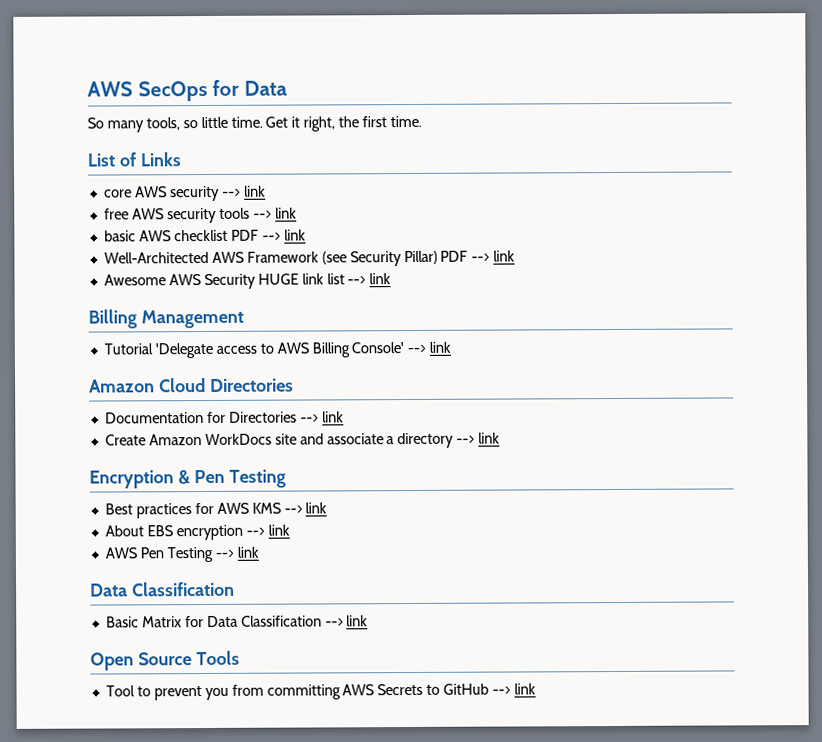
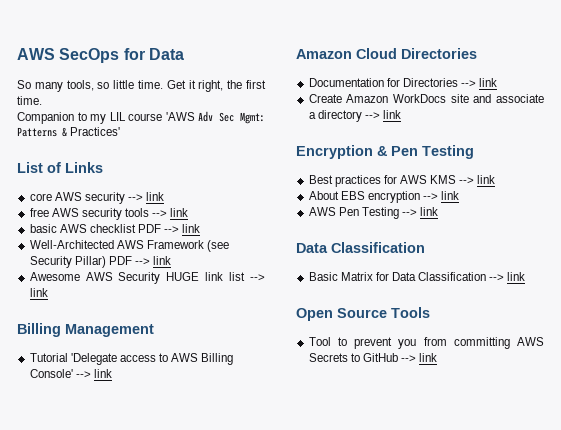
(423, 121) none -> [17,111,266,124] [17,127,121,137] // Companion to my LIL course 'AWS Adv Sec Mgmt: Patterns & Practices'

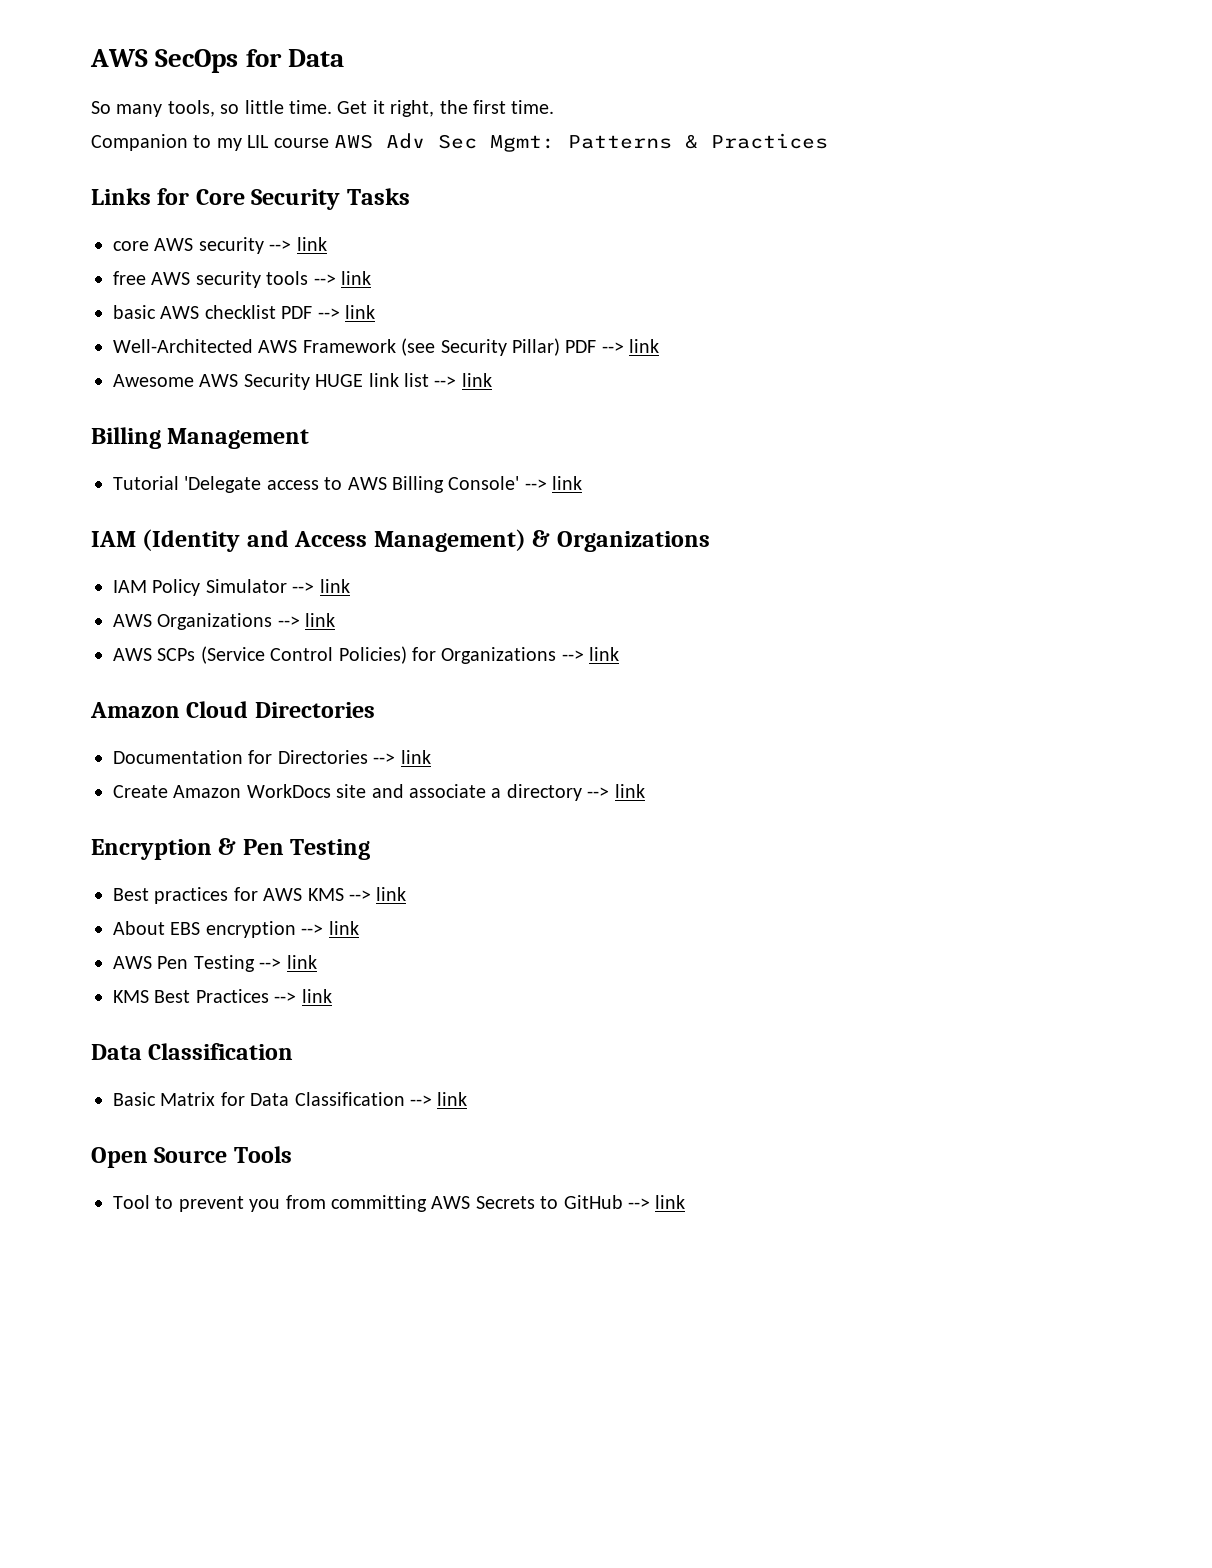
[165,112,195,121] 'AWS -> [334,134,373,149] AWS
[70,127,121,136] [17,162,103,173] Practices' // List of Links -> [711,133,828,149] [91,188,410,210] Practices // Links for Core Security Tasks
(112, 373) none -> [91,529,710,552] [113,579,350,596] [113,613,336,630] [113,646,620,664] // IAM (Identity and Access Management) & Organizations // IAM Policy Simulator --> link // AWS Organizations --> link // AWS SCPs (Service Control Policies) for Organizations --> link
(439, 211) none -> [113,989,332,1003] // KMS Best Practices --> link

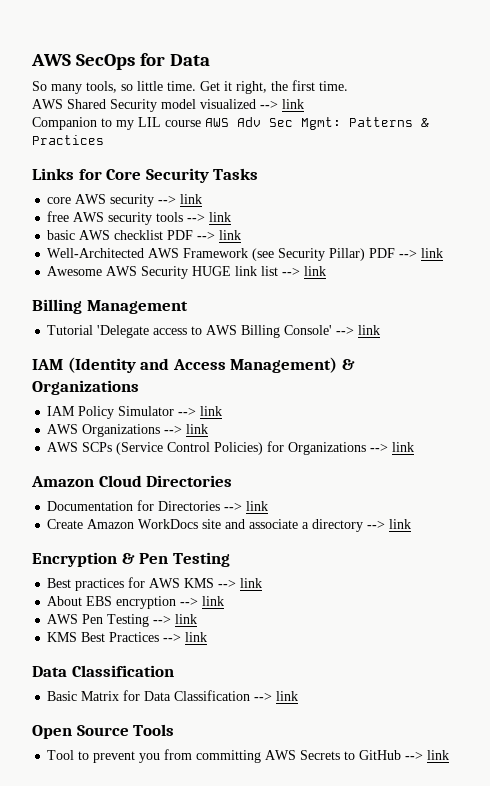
(555, 107) none -> [32,99,304,112] // AWS Shared Security model visualized --> link

